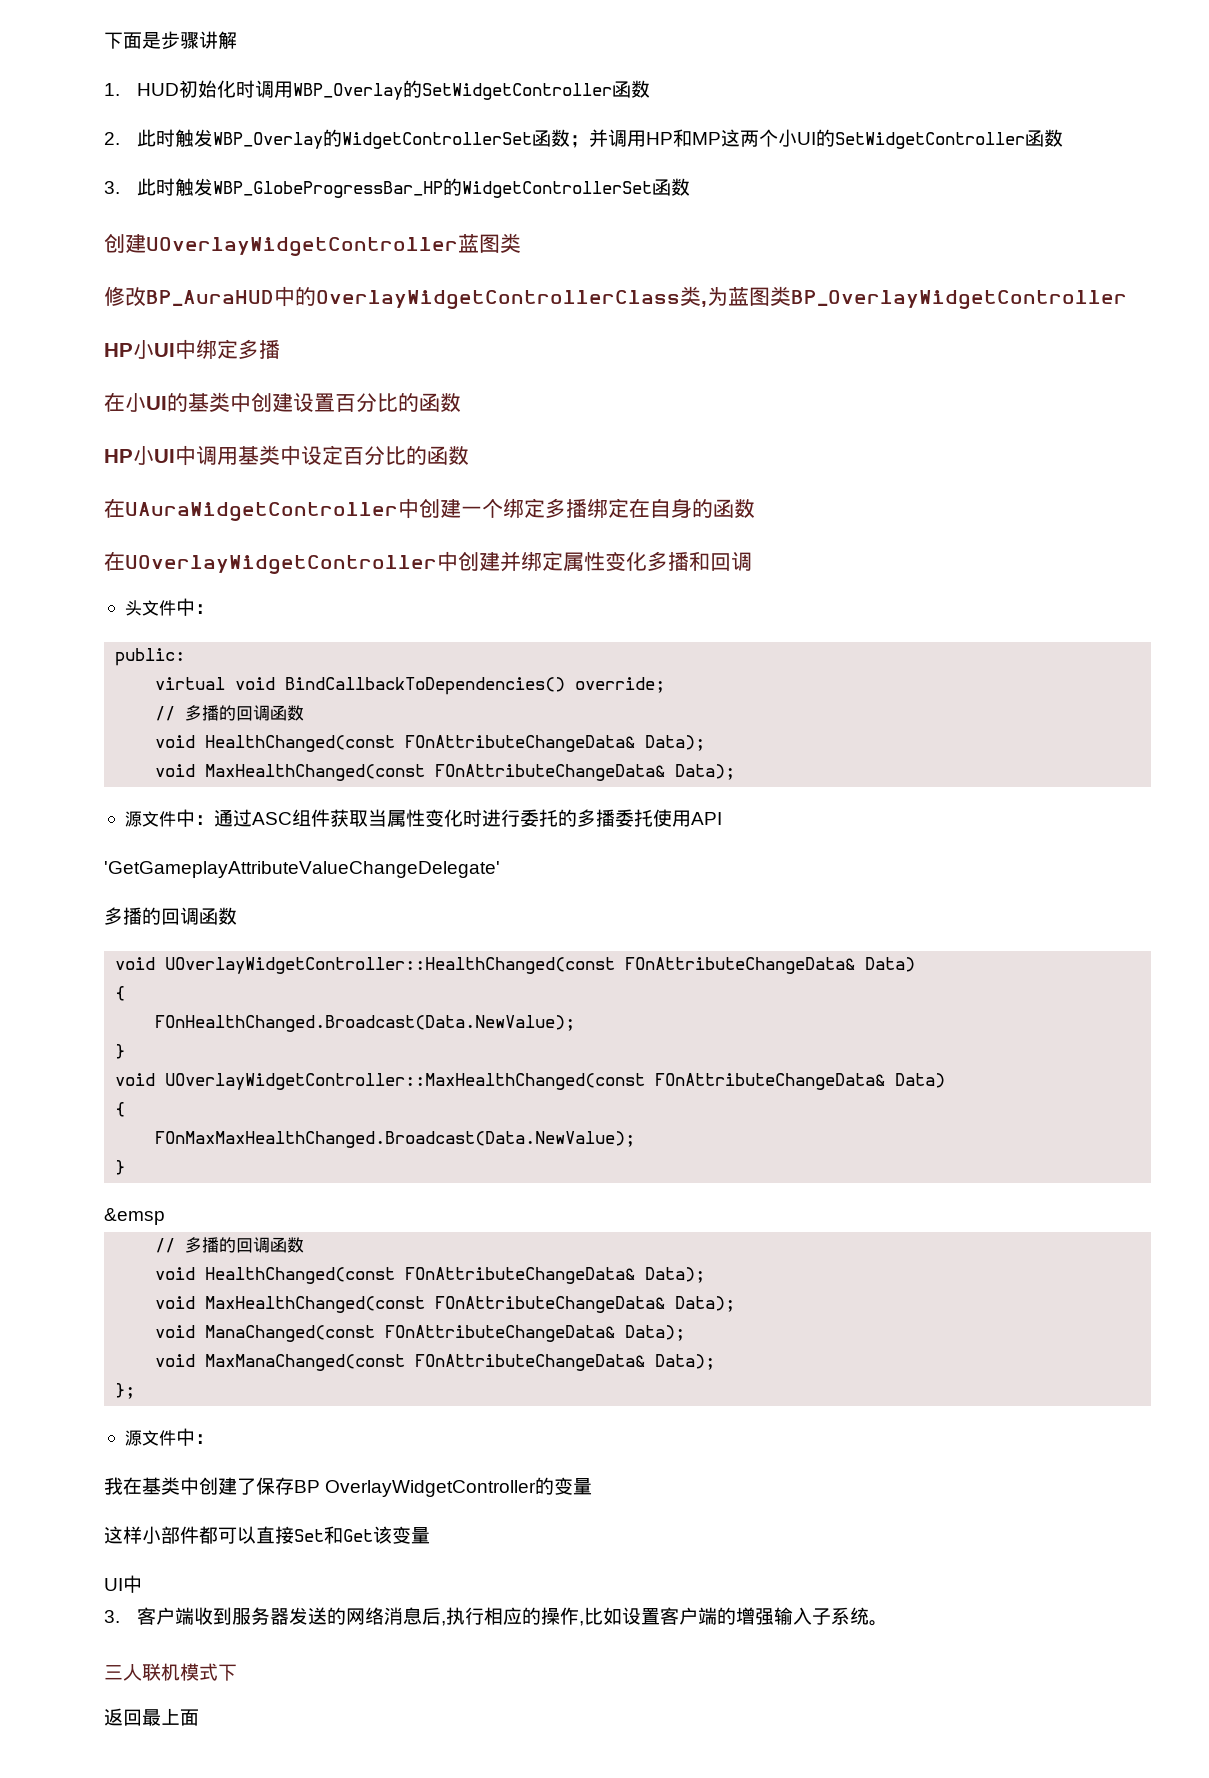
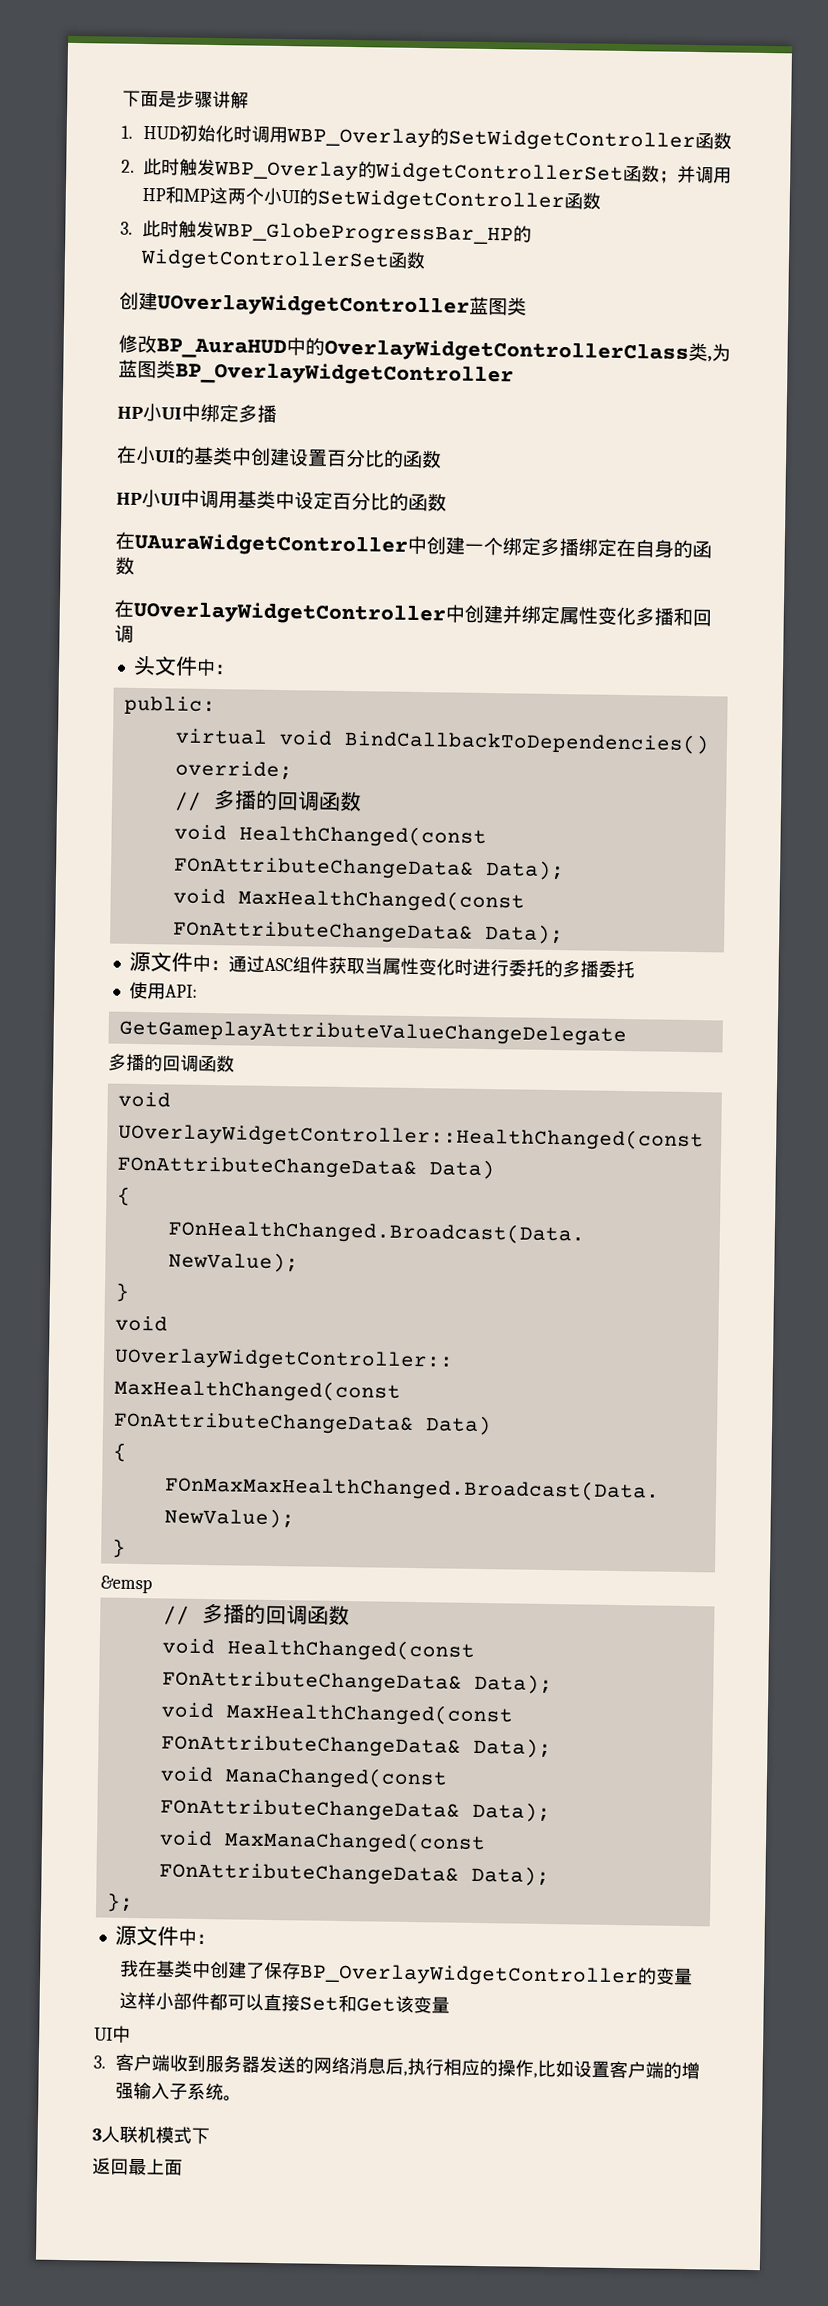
[652,809,722,827] [104,861,500,878] 使用API // 'GetGameplayAttributeValueChangeDelegate' -> [128,981,198,1000] [118,1019,627,1047] // 使用API: // GetGameplayAttributeValueChangeDelegate
[294,1480,537,1497] BP OverlayWidgetController -> [299,1963,640,1988] BP_OverlayWidgetController
[104,1665,123,1680] 三 -> [92,2128,102,2141] 3

